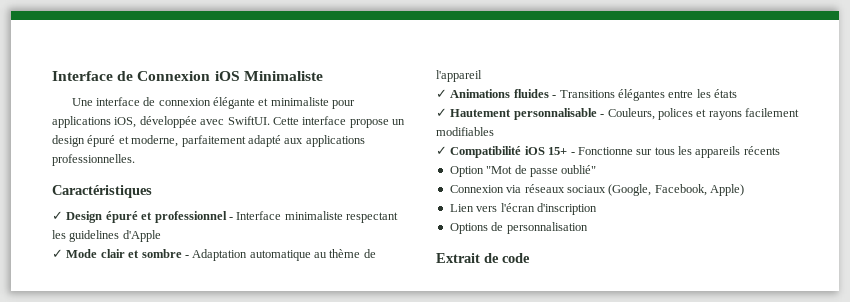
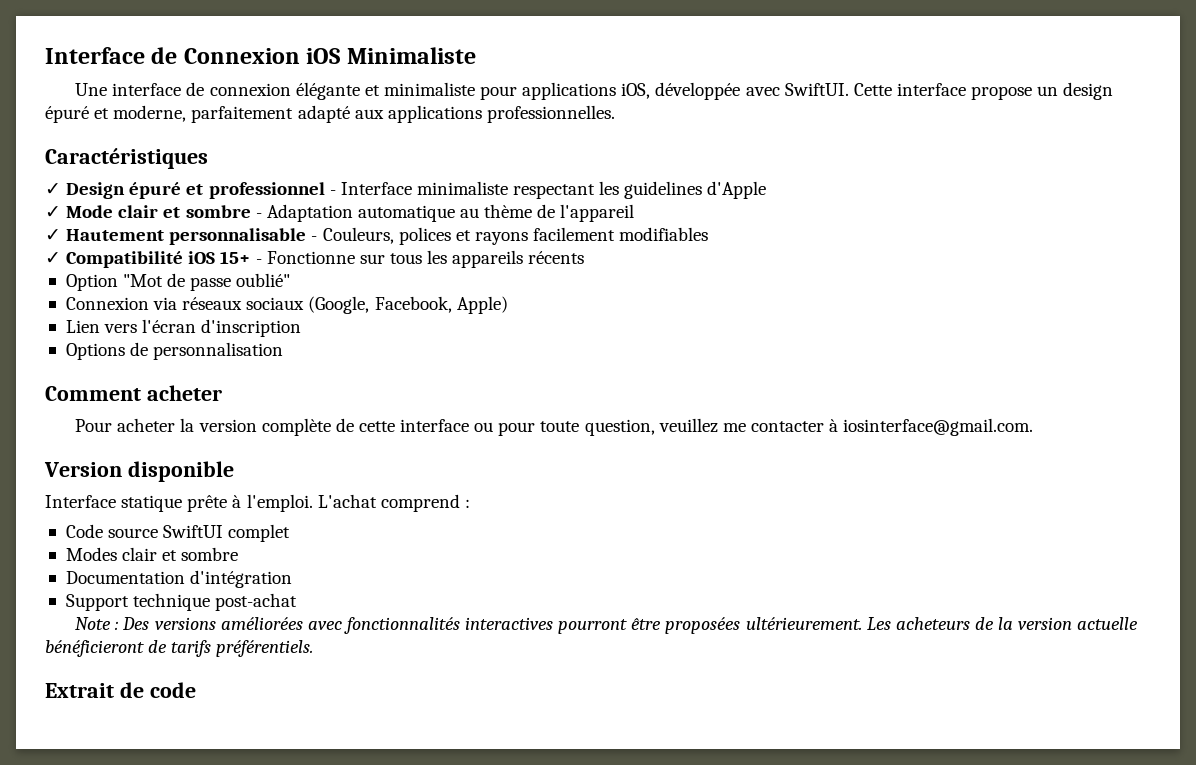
[436,89,737,101] // ✓ Animations fluides - Transitions élégantes entre les états -> (635, 213) none
(588, 228) none -> [45,385,222,401] [75,418,1034,436] [44,461,234,482] [45,494,470,512] [65,524,291,542] [65,547,239,561] [65,570,293,588] [65,593,298,611] [75,617,1139,634] [45,640,314,657] // Comment acheter // Pour acheter la version complète de cette interface ou pour toute question, veuillez me contacter à iosinterface@gmail.com. // Version disponible // Interface statique prête à l'emploi. L'achat comprend : // Code source SwiftUI complet // Modes clair et sombre // Documentation d'intégration // Support technique post-achat // Note : Des versions améliorées avec fonctionnalités interactives pourront être proposées ultérieurement. Les acheteurs de la version actuelle bénéficieront de tarifs préférentiels.

